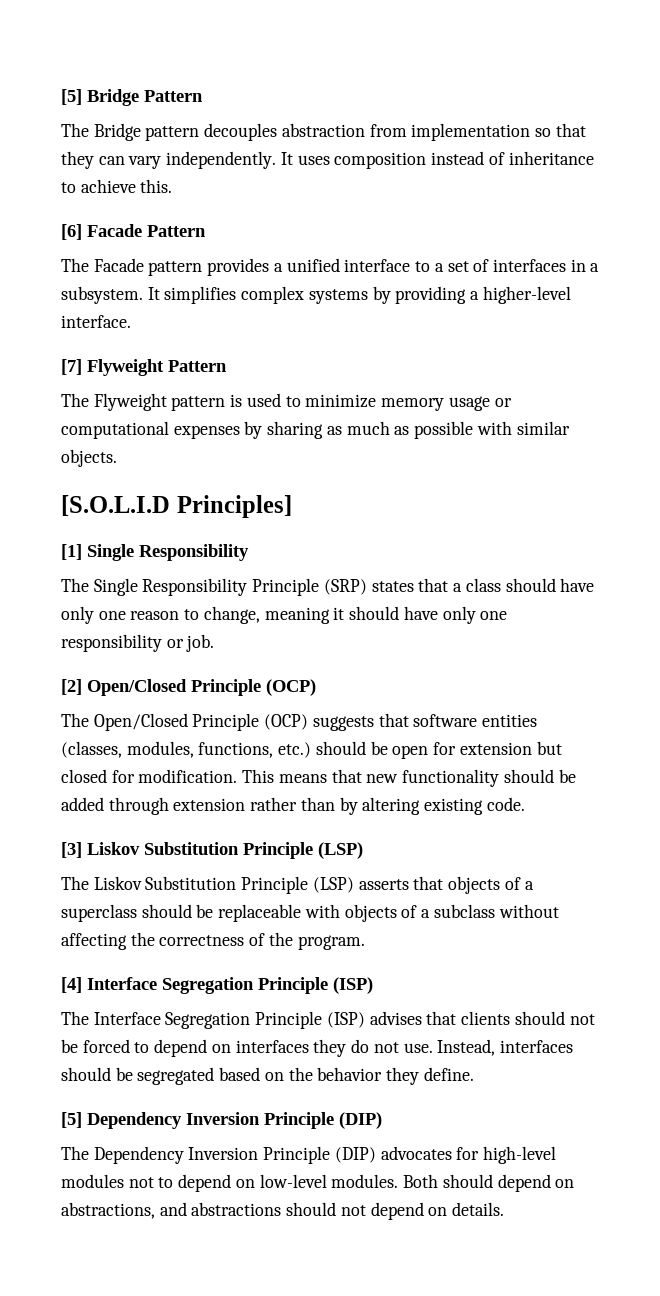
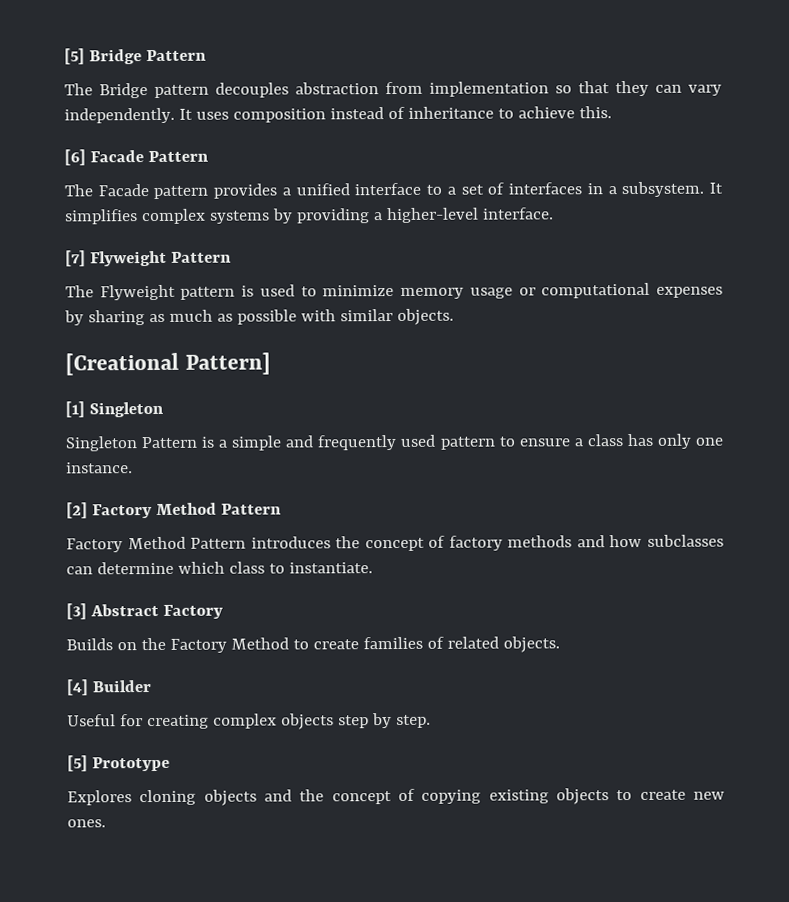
[61,495,292,518] [S.O.L.I.D Principles] -> [65,352,271,376] [Creational Pattern]
[87,544,249,561] [61,578,595,596] [61,606,508,624] [61,634,215,652] [61,679,316,696] [61,713,538,731] [61,741,562,759] [61,769,576,787] [61,797,525,815] [61,842,363,859] [61,876,534,894] [61,904,559,922] [61,932,365,950] [61,977,373,994] [61,1011,595,1029] [61,1039,573,1057] [61,1067,474,1085] [61,1112,382,1129] [61,1146,557,1164] [61,1174,575,1192] [61,1202,505,1220] Single Responsibility // The Single Responsibility Principle (SRP) states that a class should have only one reason to change, meaning it should have only one responsibility or job. // [2] Open/Closed Principle (OCP) // The Open/Closed Principle (OCP) suggests that software entities (classes, modules, functions, etc.) should be open for extension but closed for modification. This means that new functionality should be added through extension rather than by altering existing code. // [3] Liskov Substitution Principle (LSP) // The Liskov Substitution Principle (LSP) asserts that objects of a superclass should be replaceable with objects of a subclass without affecting the correctness of the program. // [4] Interface Segregation Principle (ISP) // The Interface Segregation Principle (ISP) advises that clients should not be forced to depend on interfaces they do not use. Instead, interfaces should be segregated based on the behavior they define. // [5] Dependency Inversion Principle (DIP) // The Dependency Inversion Principle (DIP) advocates for high-level modules not to depend on low-level modules. Both should depend on abstractions, and abstractions should not depend on details. -> [88,401,164,418] [65,433,724,452] [66,462,133,474] [66,502,282,519] [66,534,724,553] [66,561,373,575] [66,603,223,620] [66,636,560,653] [66,679,152,696] [67,713,431,730] [67,755,170,772] [67,788,726,806] [67,819,106,828] Singleton // Singleton Pattern is a simple and frequently used pattern to ensure a class has only one instance. // [2] Factory Method Pattern // Factory Method Pattern introduces the concept of factory methods and how subclasses can determine which class to instantiate. // [3] Abstract Factory // Builds on the Factory Method to create families of related objects. // [4] Builder // Useful for creating complex objects step by step. // [5] Prototype // Explores cloning objects and the concept of copying existing objects to create new ones.

